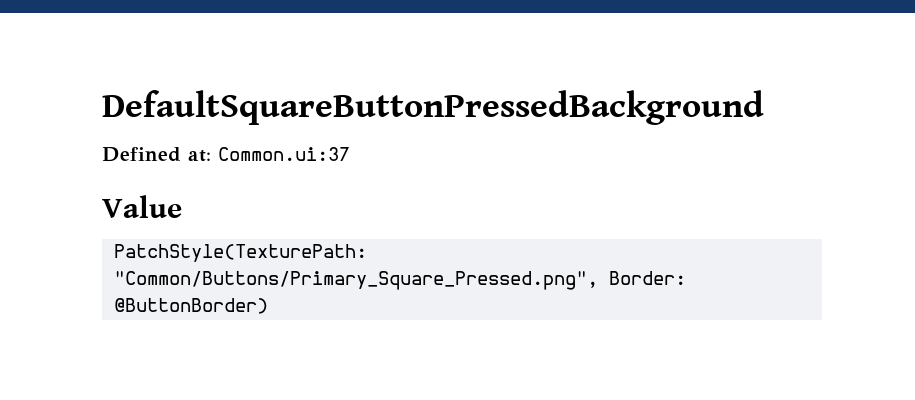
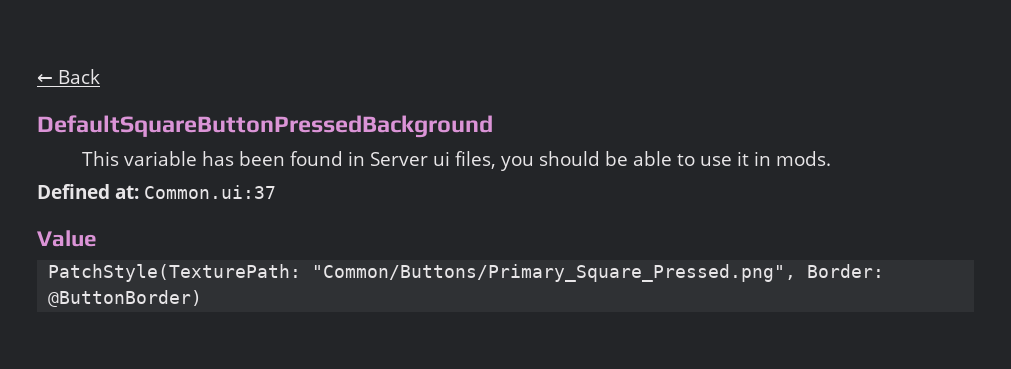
(102, 107) none -> [37,69,100,84] ← Back //
(764, 107) none -> [82,151,832,171] // This variable has been found in Server ui files, you should be able to use it in mods.

